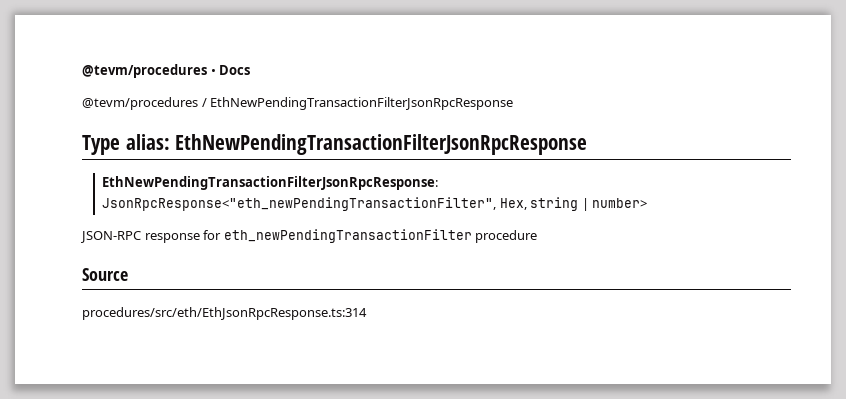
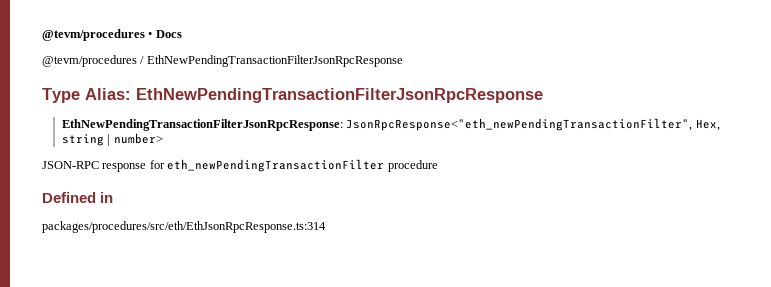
[125,134,170,150] alias: -> [85,88,131,100] Alias:
[82,268,128,281] [82,307,367,320] Source // procedures/src/eth/EthJsonRpcResponse.ts:314 -> [42,192,114,203] [42,221,326,233] Defined in // packages/procedures/src/eth/EthJsonRpcResponse.ts:314

